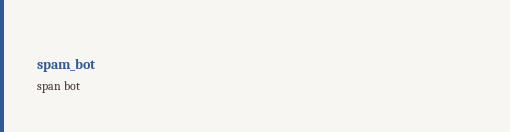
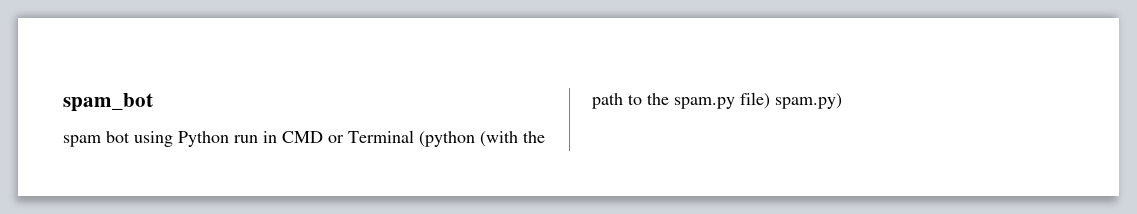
[37,81,81,93] span bot -> [63,130,545,147] [592,92,842,109] spam bot using Python run in CMD or Terminal (python (with the path to the spam.py file) spam.py)

